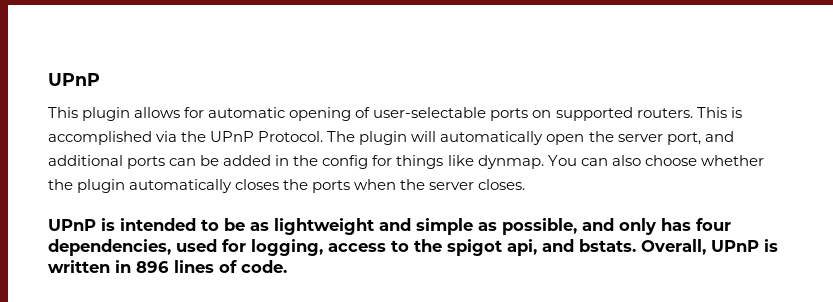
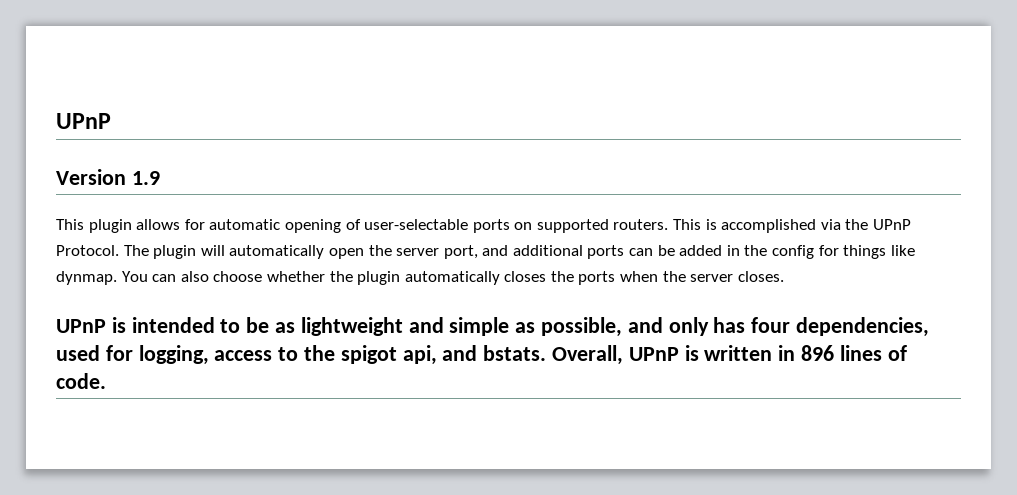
[48,73,100,86] UPnP -> [56,113,111,129] [56,169,160,185] UPnP // Version 1.9

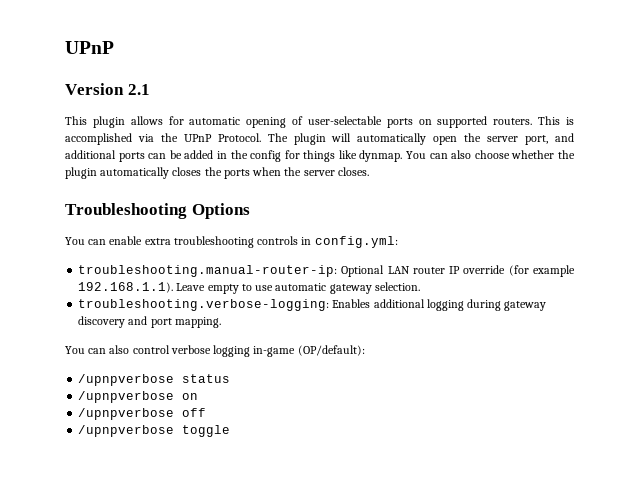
[131,171,160,185] 1.9 -> [127,84,150,95] 2.1
[56,317,930,337] [56,345,907,365] [56,373,106,389] UPnP is intended to be as lightweight and simple as possible, and only has four dependencies, used for logging, access to the spigot api, and bstats. Overall, UPnP is written in 896 lines of code. -> [65,203,250,219] [65,236,398,248] [78,265,575,277] [78,282,420,294] [78,299,547,311] [78,316,221,328] [65,345,365,357] [78,374,231,386] [78,391,199,403] [78,408,207,420] [78,425,231,437] Troubleshooting Options // You can enable extra troubleshooting controls in config.yml: // troubleshooting.manual-router-ip: Optional LAN router IP override (for example 192.168.1.1). Leave empty to use automatic gateway selection. // troubleshooting.verbose-logging: Enables additional logging during gateway discovery and port mapping. // You can also control verbose logging in-game (OP/default): // /upnpverbose status // /upnpverbose on // /upnpverbose off // /upnpverbose toggle

